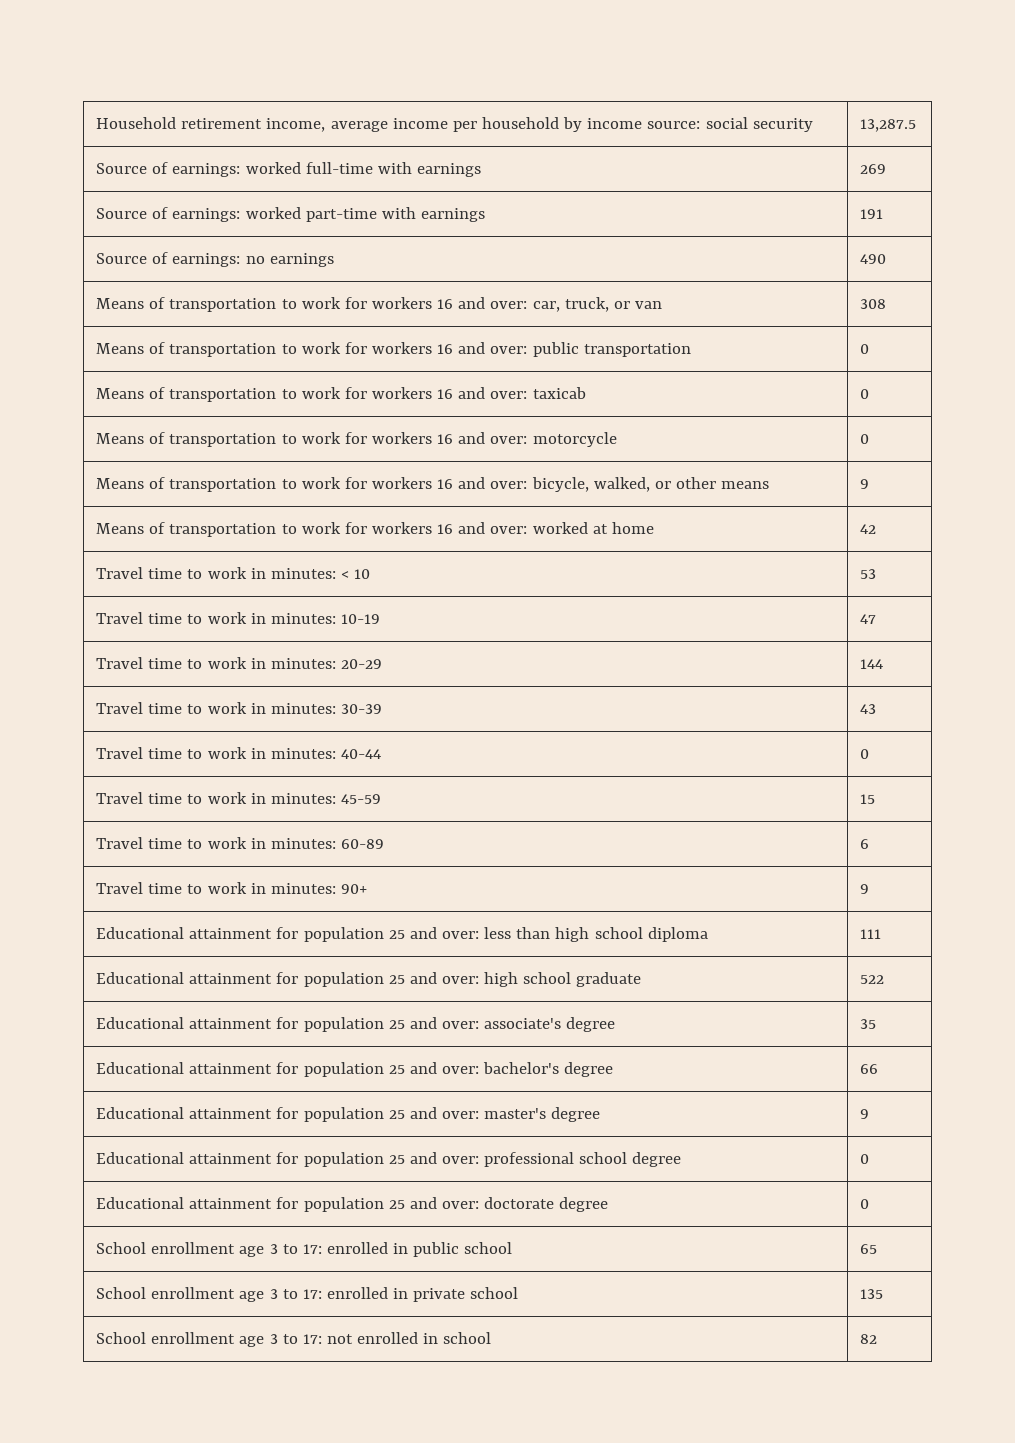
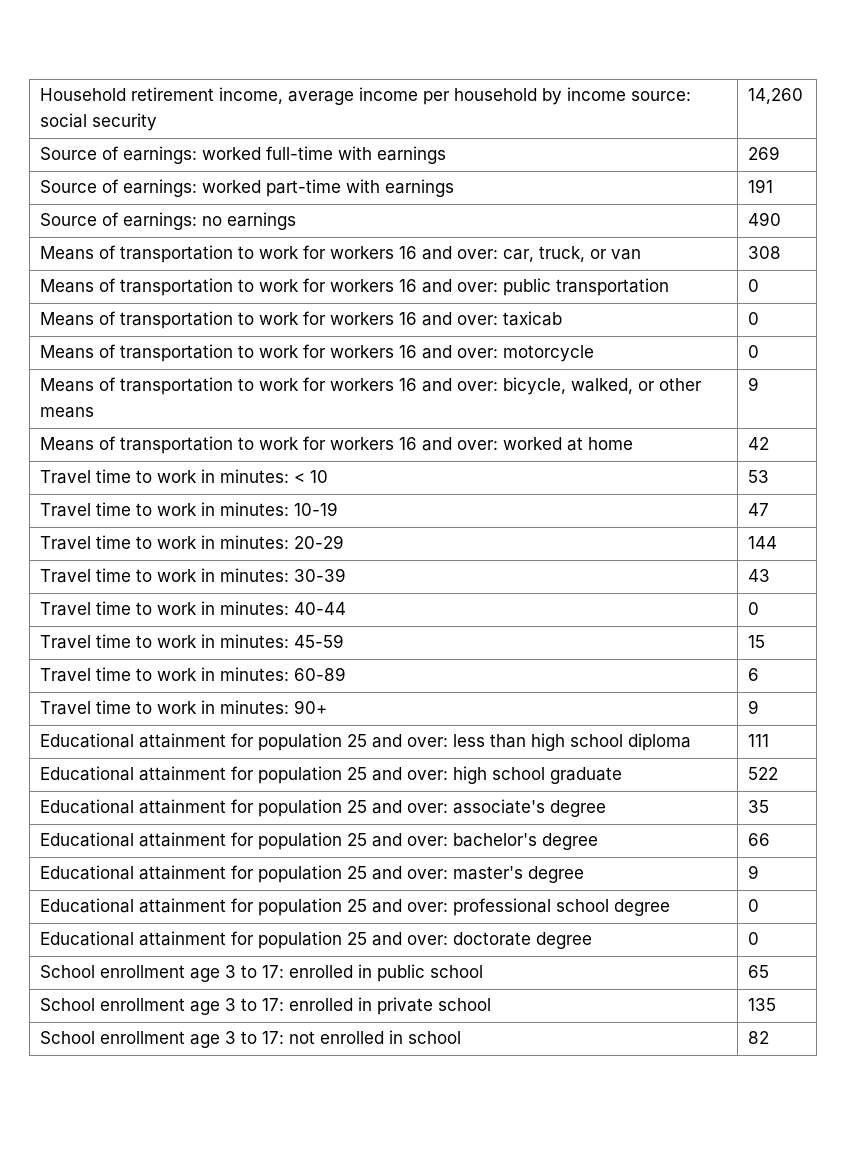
[860,119,917,132] 13,287.5 -> [748,88,804,104] 14,260

